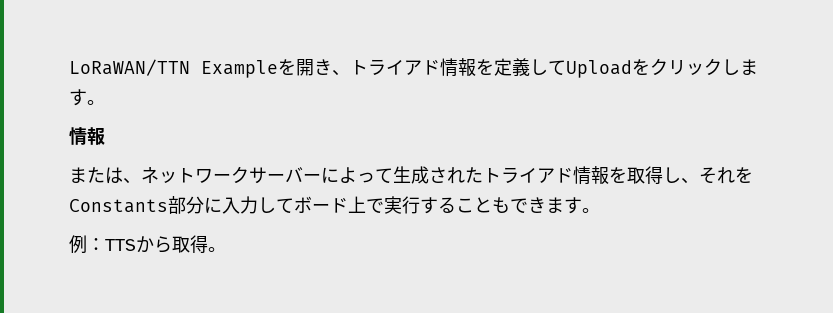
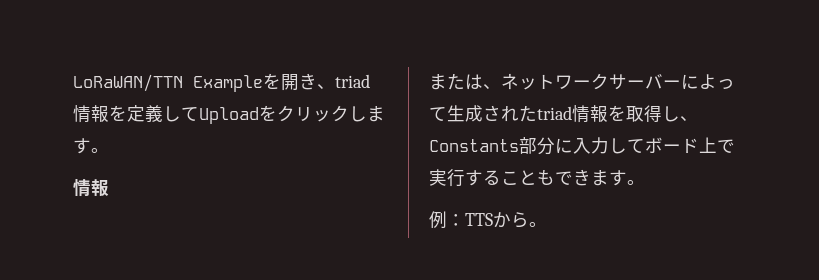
[350,59,440,76] トライアド -> [335,74,370,88] triad
[483,167,573,184] トライアド -> [537,106,572,120] triad
[699,167,753,184] それを -> (698, 118) none
[172,235,208,253] 取得 -> (529, 220) none

